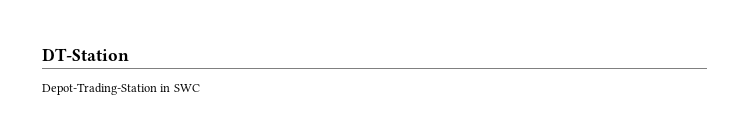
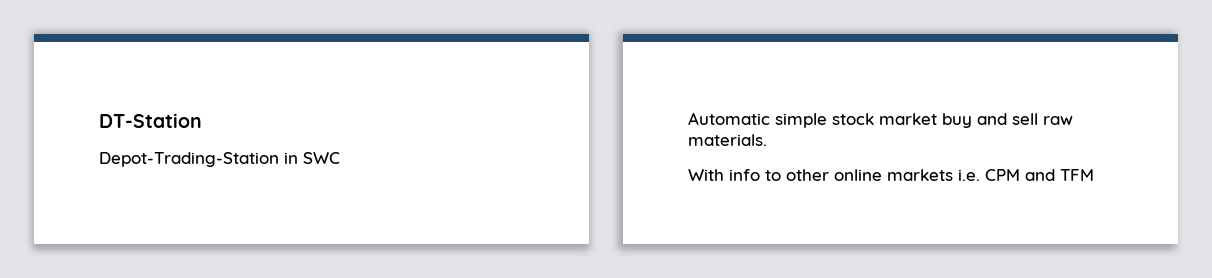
(200, 88) none -> [688,112,1073,128] [688,134,767,146] [688,169,1094,181] // Automatic simple stock market buy and sell raw materials. // With info to other online markets i.e. CPM and TFM

